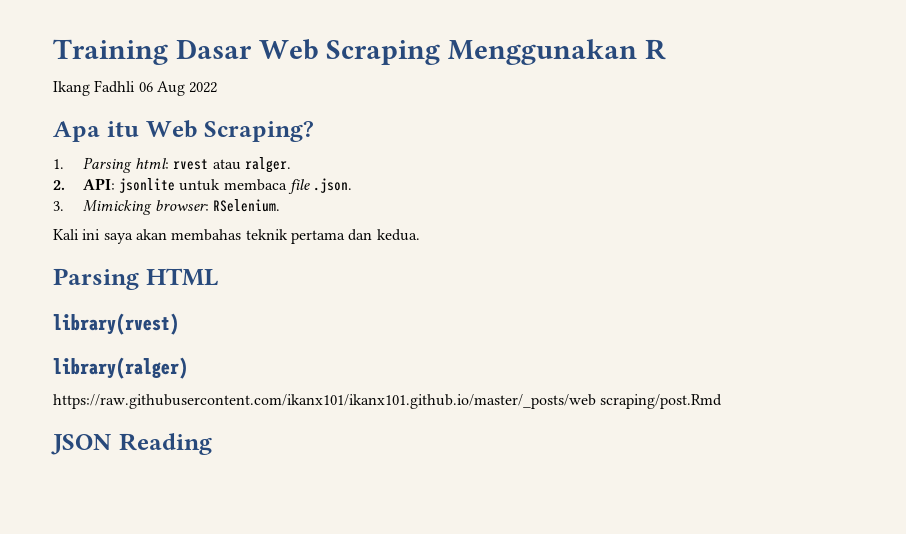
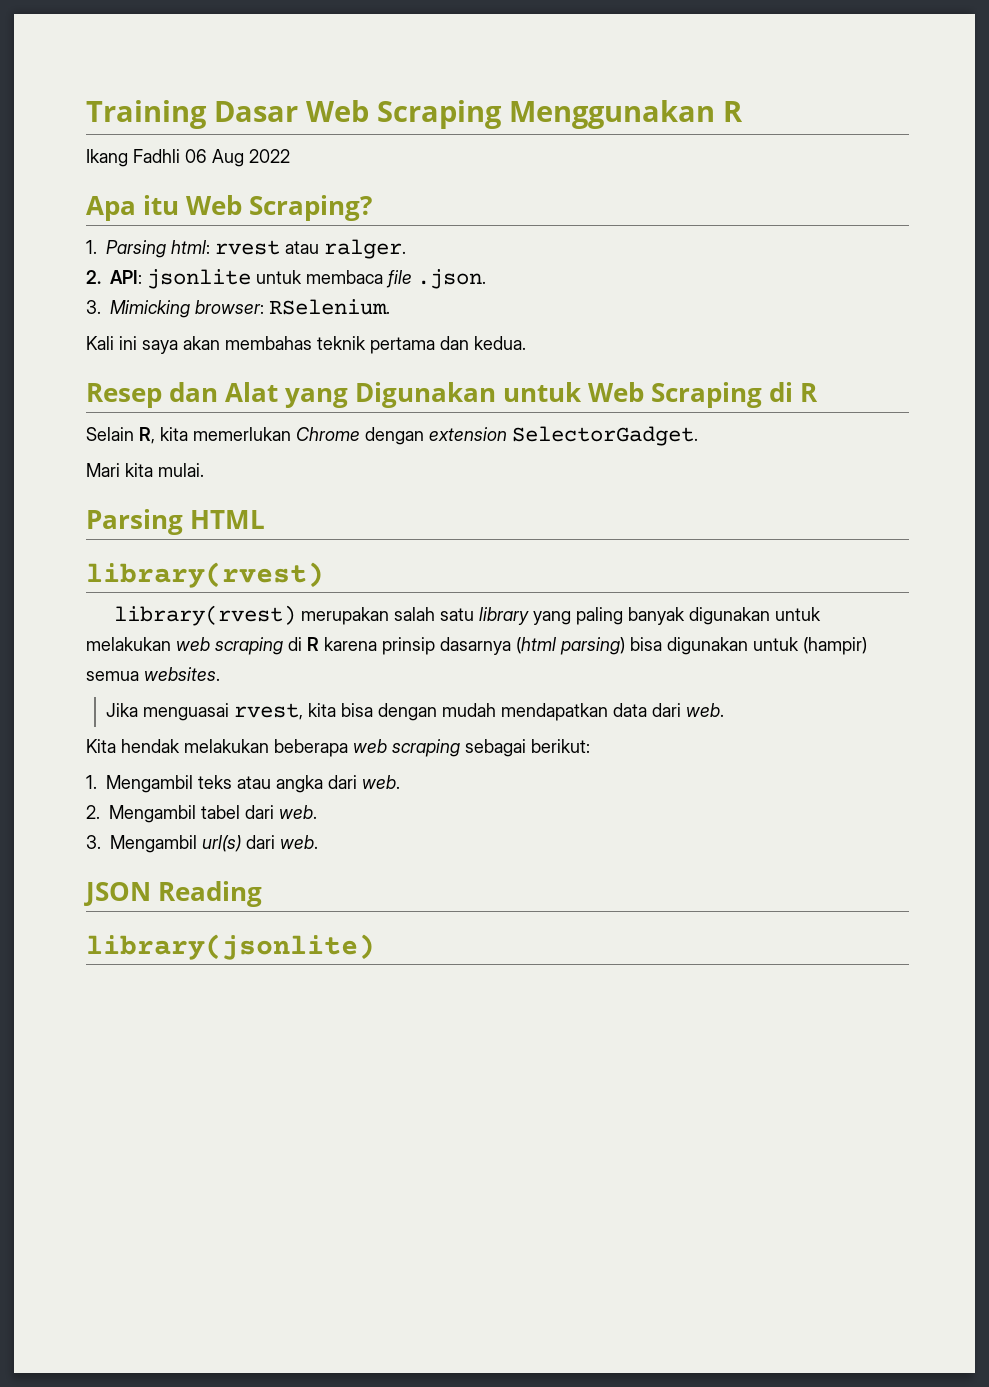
[53,268,218,290] [53,313,179,335] [53,357,188,379] [53,394,723,409] Parsing HTML // library(rvest) // library(ralger) // https://raw.githubusercontent.com/ikanx101/ikanx101.github.io/master/_posts/web scraping/post.Rmd -> [86,382,819,408] [86,426,698,446] [86,463,204,477] [86,509,266,535] [86,562,324,588] [114,605,822,626] [86,637,867,655] [86,667,220,681] [106,703,725,721] [86,739,590,757] [86,775,401,793] [86,805,317,823] [86,835,318,853] Resep dan Alat yang Digunakan untuk Web Scraping di R // Selain R, kita memerlukan Chrome dengan extension SelectorGadget. // Mari kita mulai. // Parsing HTML // library(rvest) // library(rvest) merupakan salah satu library yang paling banyak digunakan untuk melakukan web scraping di R karena prinsip dasarnya (html parsing) bisa digunakan untuk (hampir) semua websites. // Jika menguasai rvest, kita bisa dengan mudah mendapatkan data dari web. // Kita hendak melakukan beberapa web scraping sebagai berikut: // 1. Mengambil teks atau angka dari web. // 2. Mengambil tabel dari web. // 3. Mengambil url(s) dari web.
(212, 444) none -> [86,934,375,960] // library(jsonlite)

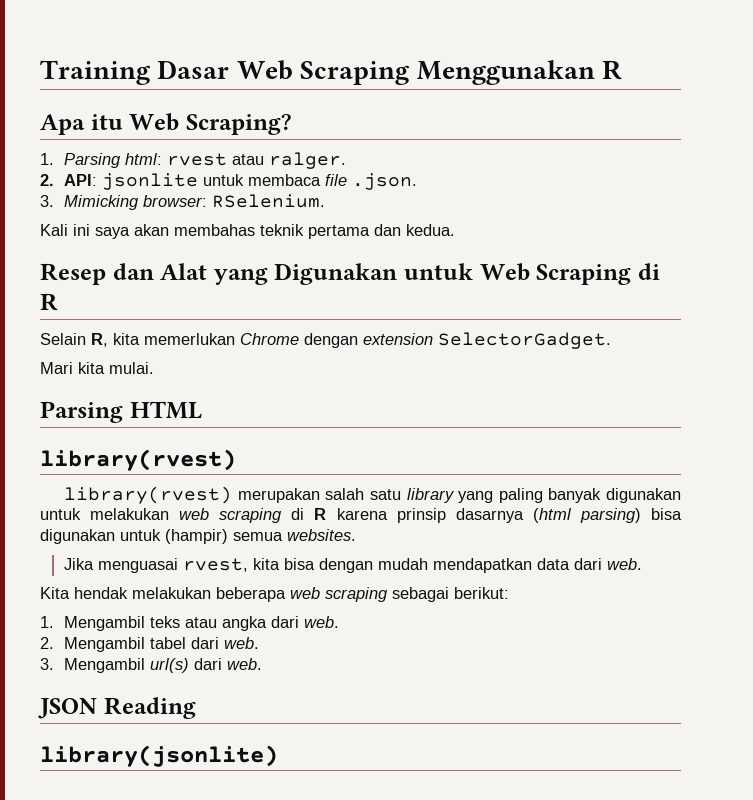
[86,149,290,167] // Ikang Fadhli 06 Aug 2022 -> (623, 70) none

